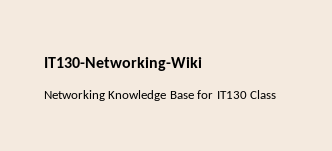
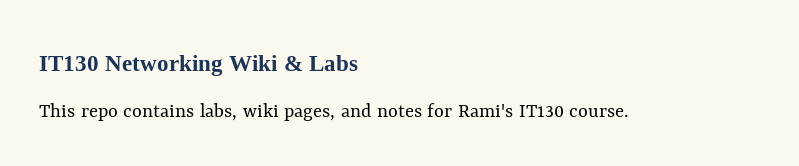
[44,57,202,71] [44,90,276,101] IT130-Networking-Wiki // Networking Knowledge Base for IT130 Class -> [39,55,358,76] [39,103,629,121] IT130 Networking Wiki & Labs // This repo contains labs, wiki pages, and notes for Rami's IT130 course.

